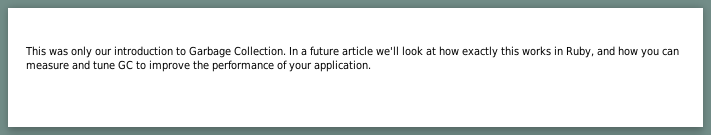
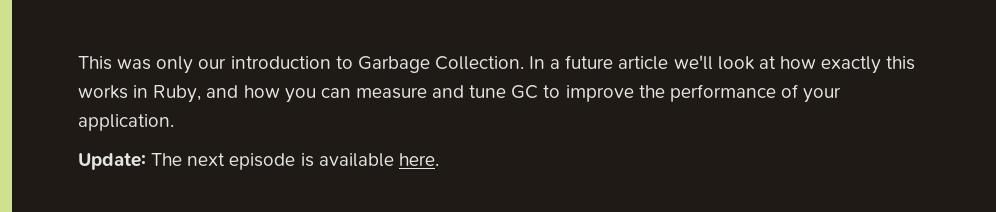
(371, 66) none -> [78,153,439,170] // Update: The next episode is available here.

